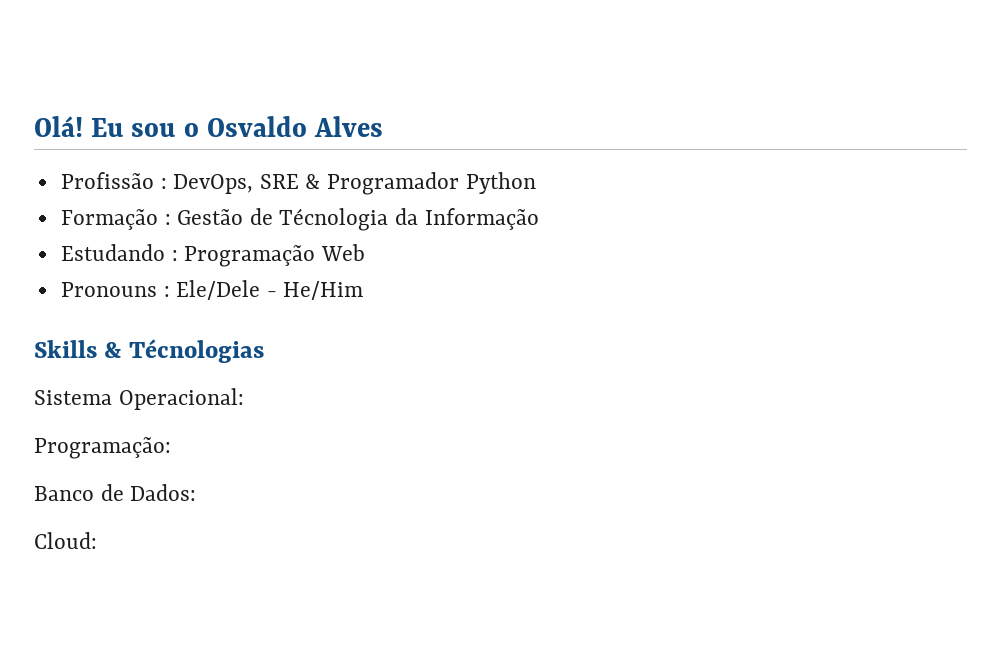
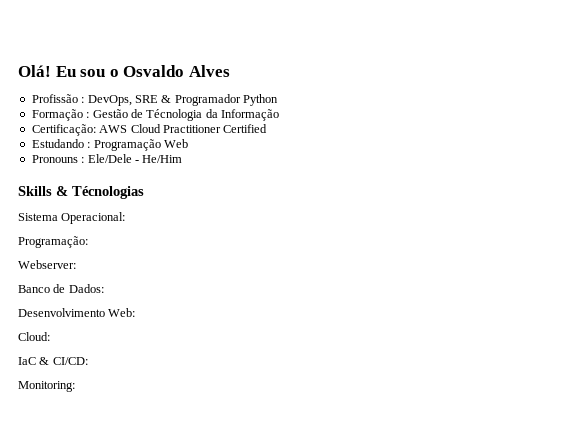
(539, 219) none -> [31,124,268,136] // Certificação: AWS Cloud Practitioner Certified
(171, 448) none -> [18,260,76,269] // Webserver:
(197, 492) none -> [18,308,136,317] // Desenvolvimento Web:
(97, 540) none -> [18,357,88,365] [18,381,75,392] // IaC & CI/CD: // Monitoring:

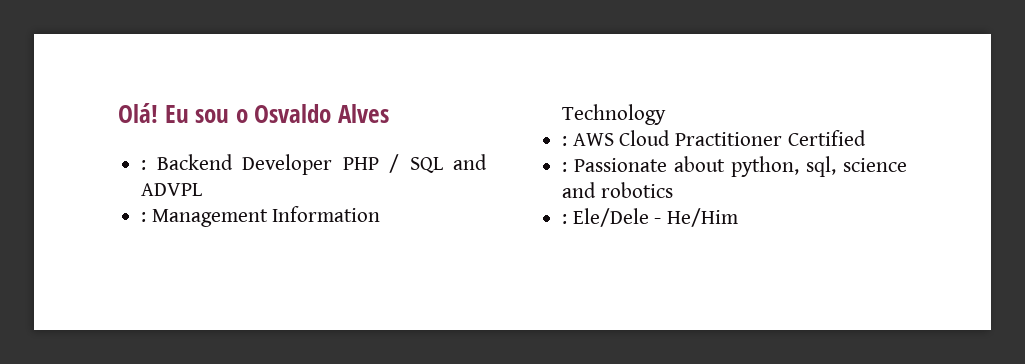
[31,94,278,106] [31,109,279,121] [31,124,268,136] [31,139,188,151] [31,154,183,163] [18,186,144,199] [18,212,126,224] [18,236,88,248] [18,260,76,269] [18,284,104,293] [18,308,136,317] [18,332,50,341] [18,357,88,365] [18,381,75,392] Profissão : DevOps, SRE & Programador Python // Formação : Gestão de Técnologia da Informação // Certificação: AWS Cloud Practitioner Certified // Estudando : Programação Web // Pronouns : Ele/Dele - He/Him // Skills & Técnologias // Sistema Operacional: // Programação: // Webserver: // Banco de Dados: // Desenvolvimento Web: // Cloud: // IaC & CI/CD: // Monitoring: -> [141,154,487,175] [141,183,203,196] [141,206,381,227] [562,104,667,125] [562,130,866,146] [562,156,907,177] [562,182,673,198] [562,208,739,227] : Backend Developer PHP / SQL and ADVPL // : Management Information Technology // : AWS Cloud Practitioner Certified // : Passionate about python, sql, science and robotics // : Ele/Dele - He/Him

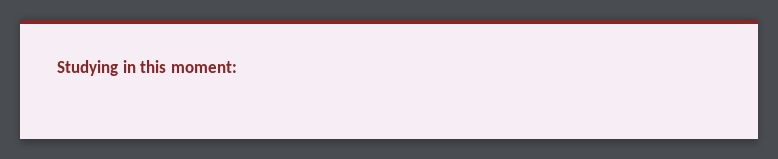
[118,103,390,123] [141,154,487,175] [141,183,203,196] [141,206,381,227] [562,104,667,125] [562,130,866,146] [562,156,907,177] [562,182,673,198] [562,208,739,227] Olá! Eu sou o Osvaldo Alves // : Backend Developer PHP / SQL and ADVPL // : Management Information Technology // : AWS Cloud Practitioner Certified // : Passionate about python, sql, science and robotics // : Ele/Dele - He/Him -> [57,60,237,76] Studying in this moment:

